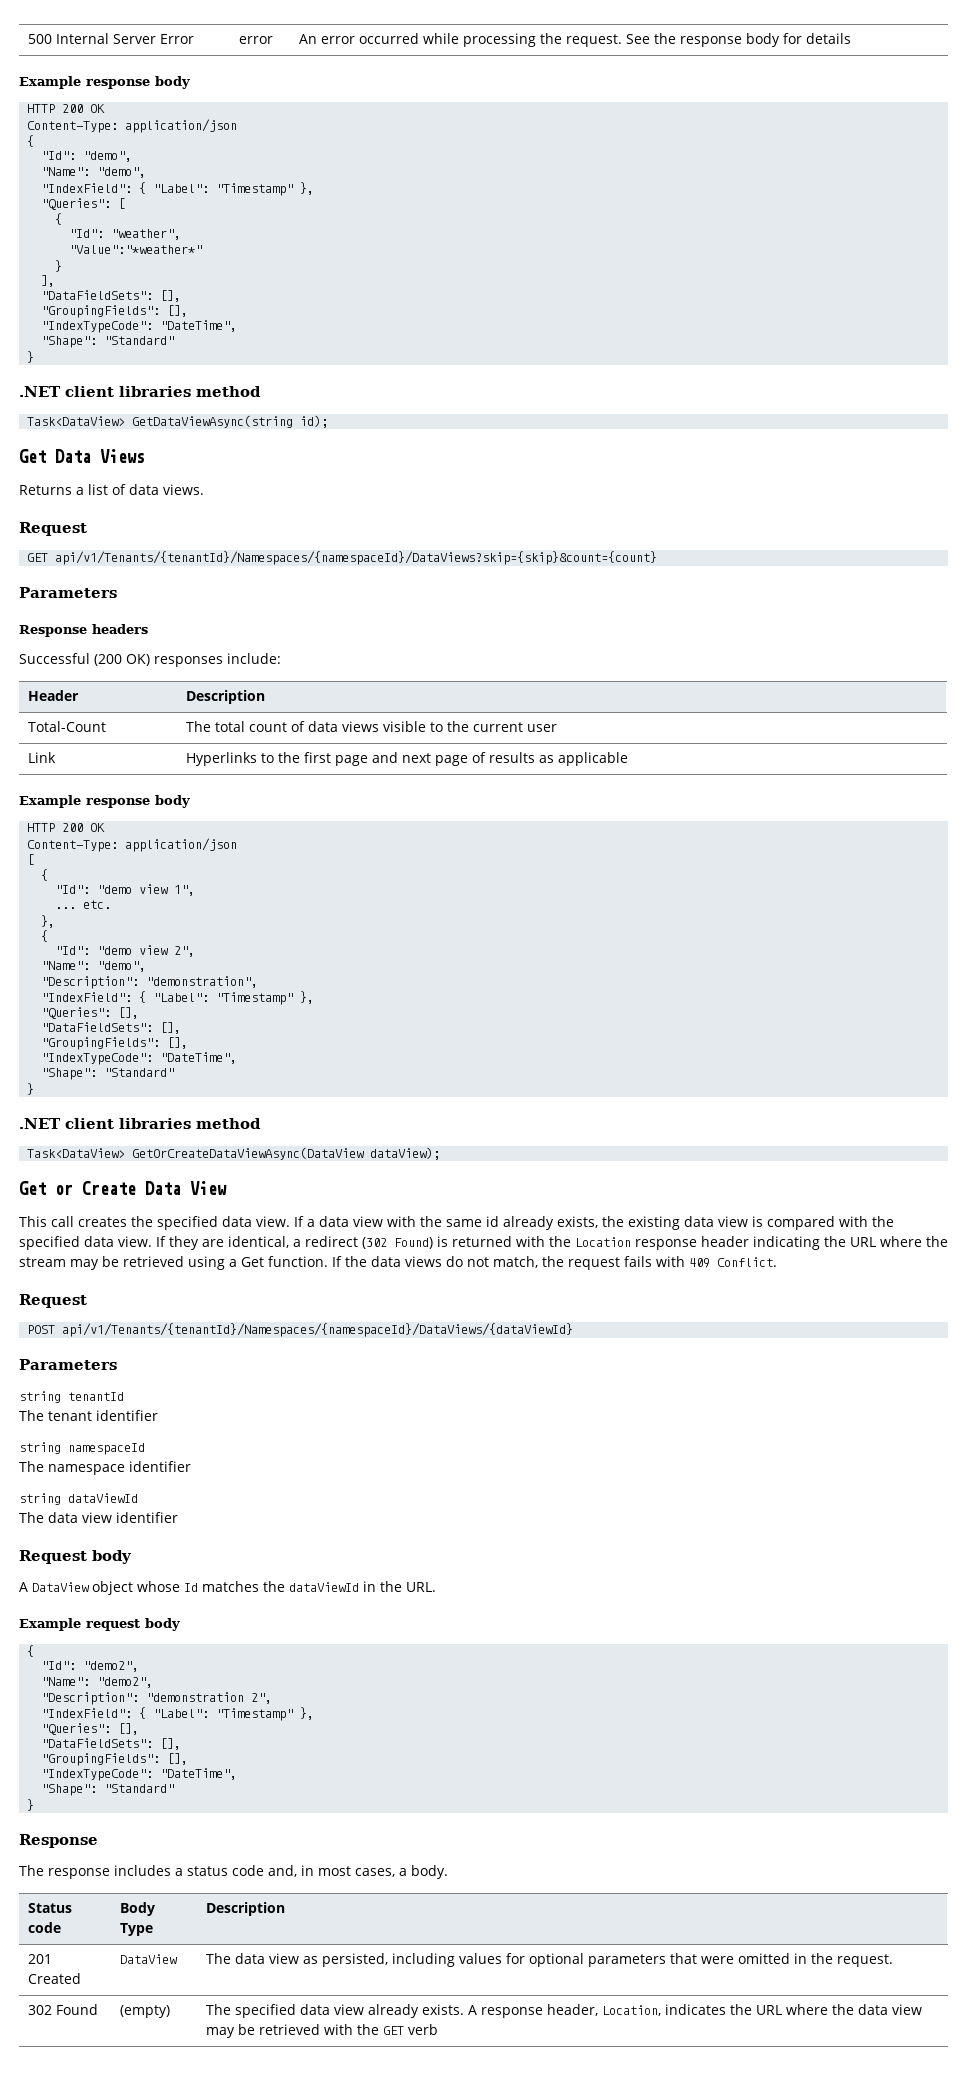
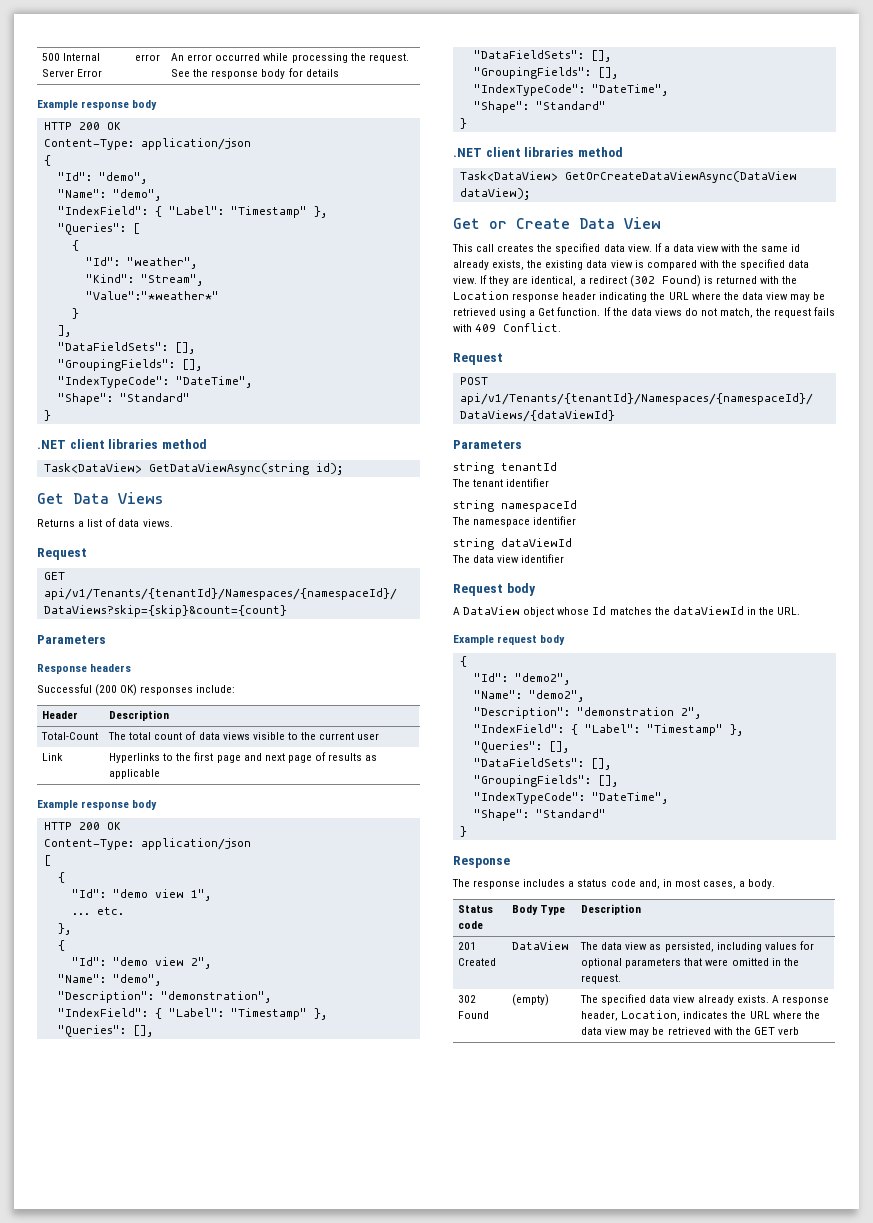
(182, 234) none -> [85,274,203,286] // "Kind": "Stream",
[19,1257,66,1267] stream -> [741,292,788,300] data view

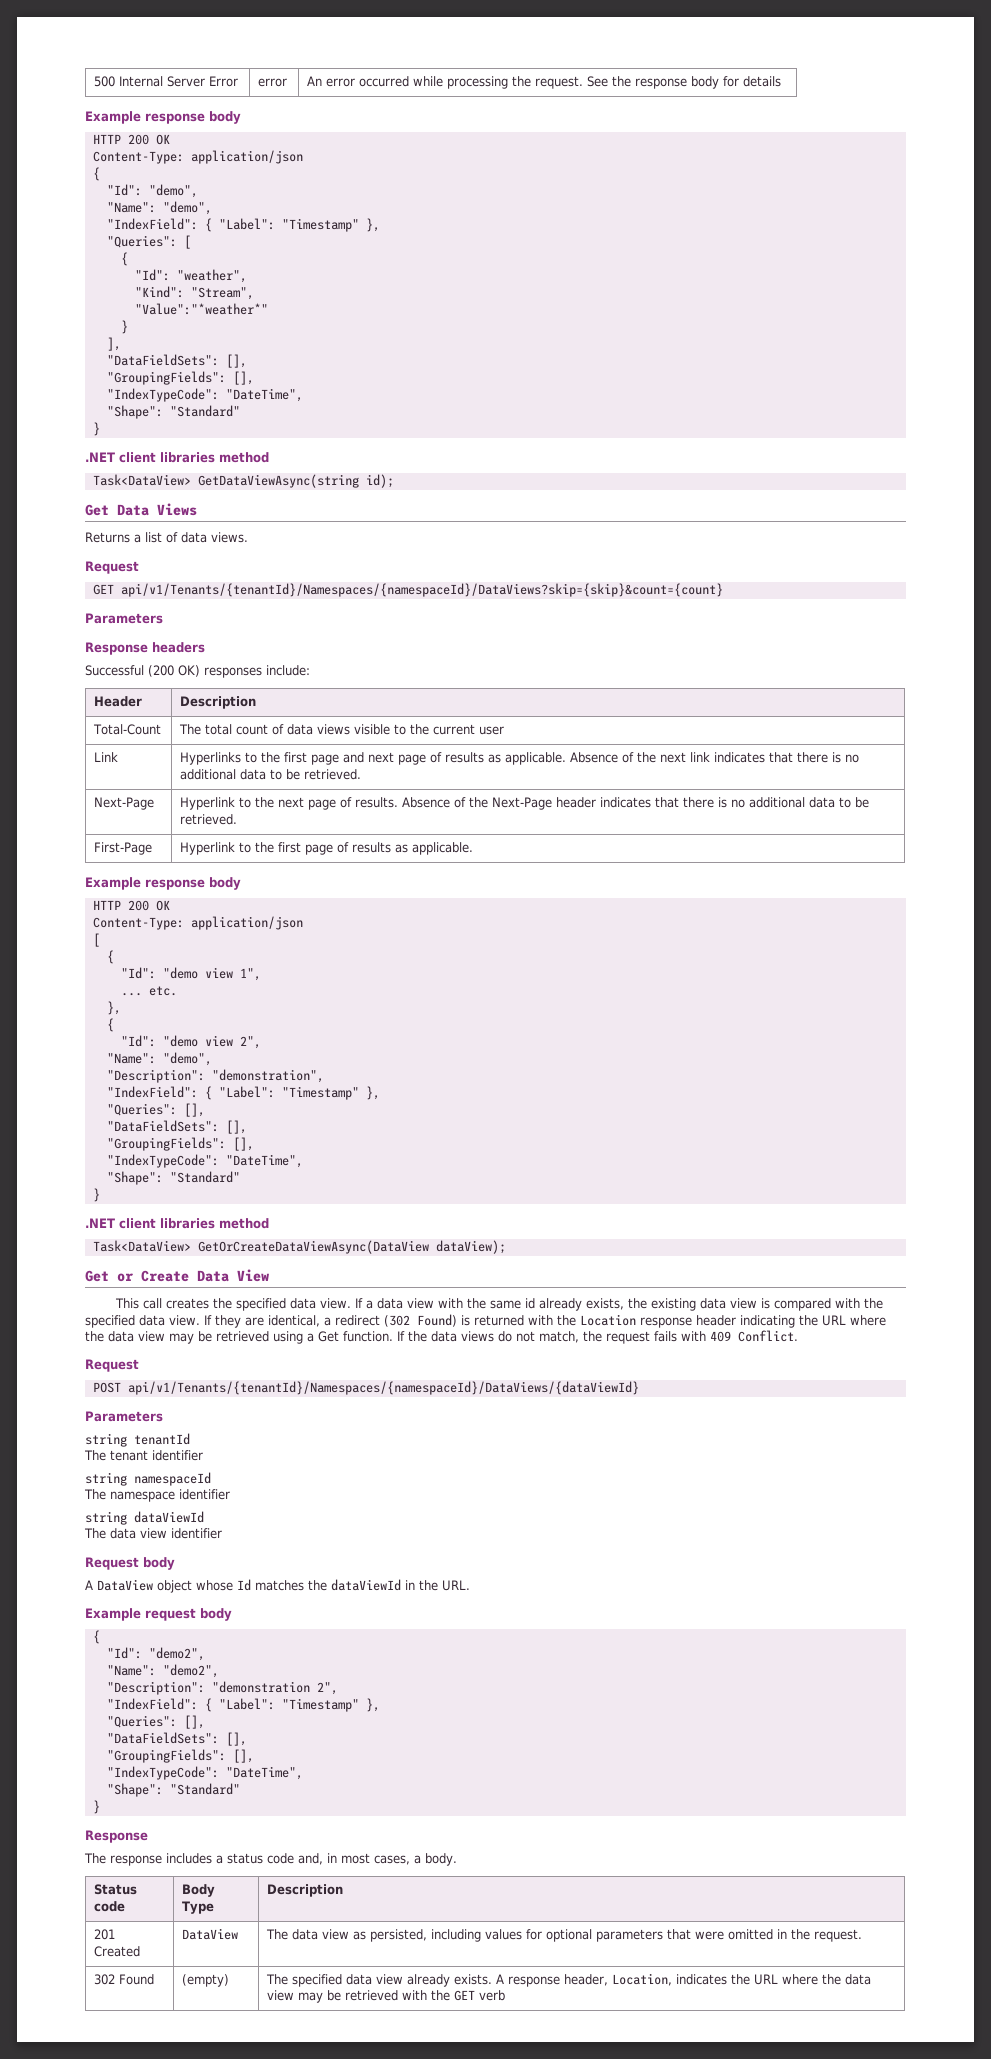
[109,769,161,779] applicable -> [505,752,860,765] [180,769,362,780] [94,797,155,810] [180,797,870,810] [180,814,238,825] [94,842,153,855] [180,842,474,855] applicable. Absence of the next link indicates that there is no additional data to be retrieved. // Next-Page | Hyperlink to the next page of results. Absence of the Next-Page header indicates that there is no additional data to be retrieved. // First-Page | Hyperlink to the first page of results as applicable.

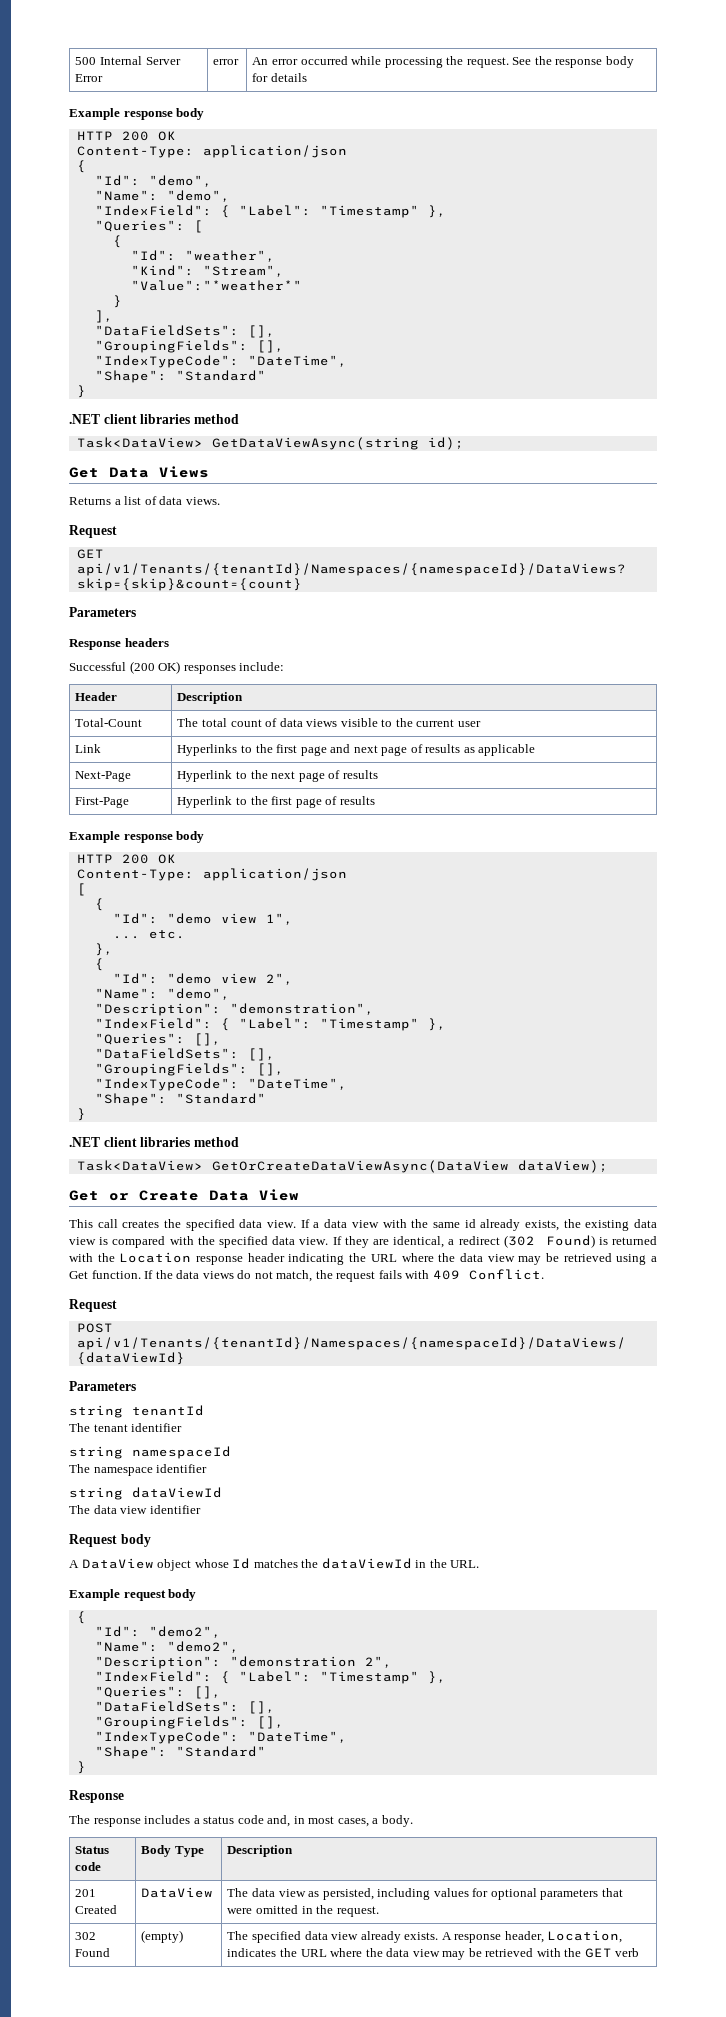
[505,752,860,765] [180,769,362,780] applicable. Absence of the next link indicates that there is no additional data to be retrieved. -> [478,744,536,756] applicable
[355,797,870,810] [180,814,238,825] results. Absence of the Next-Page header indicates that there is no additional data to be retrieved. -> [342,770,378,779] results
[395,842,474,855] as applicable. -> (375, 800) none

